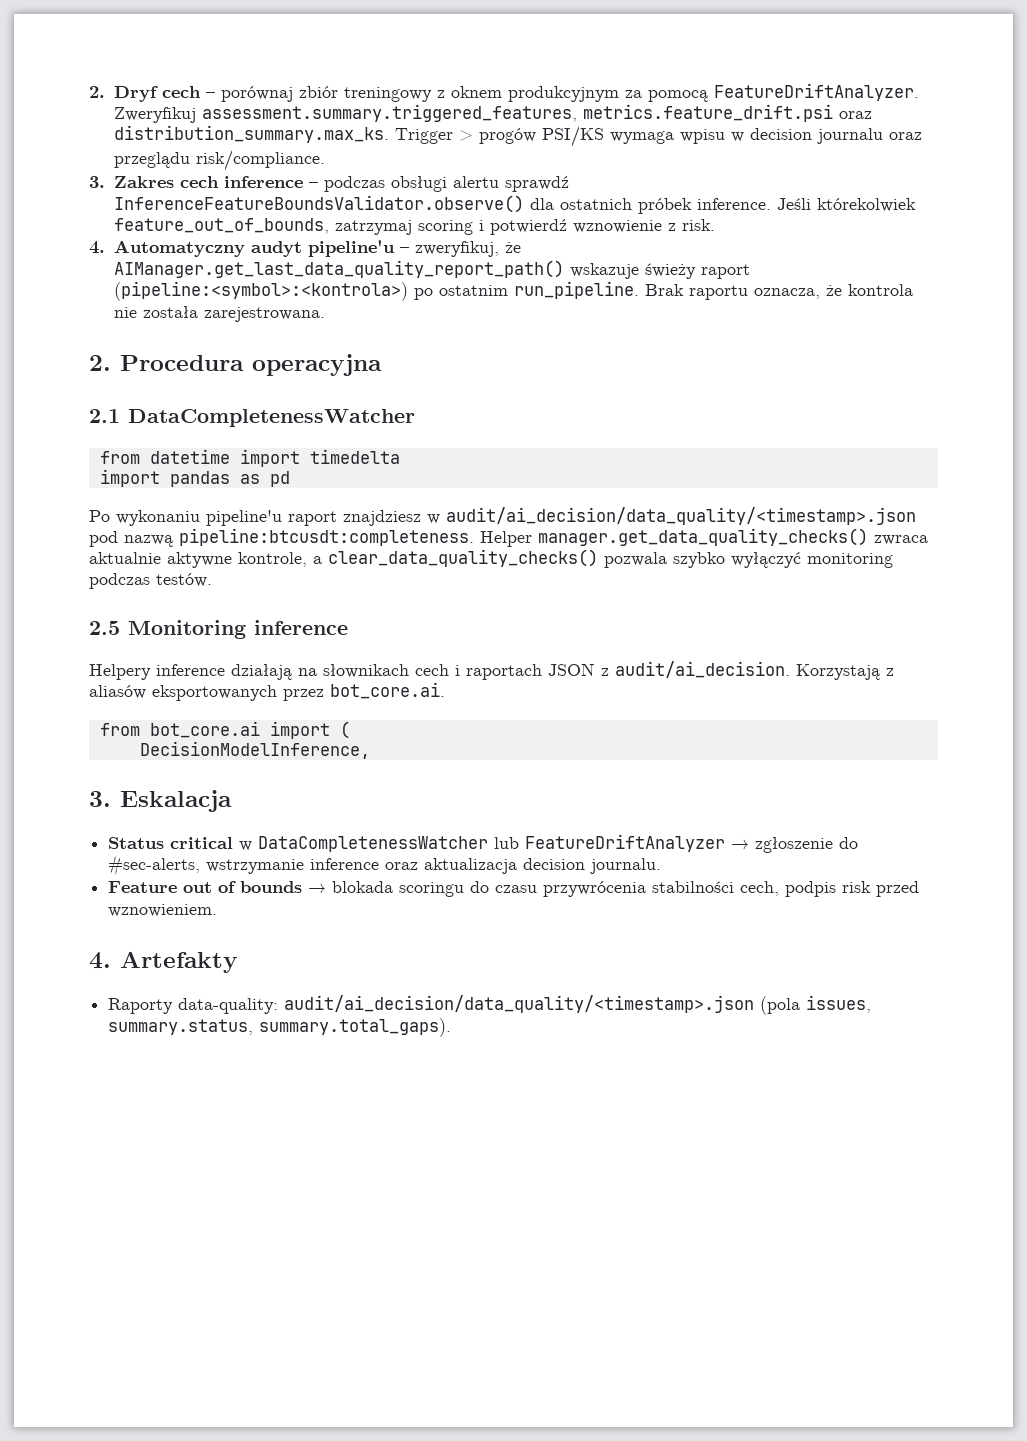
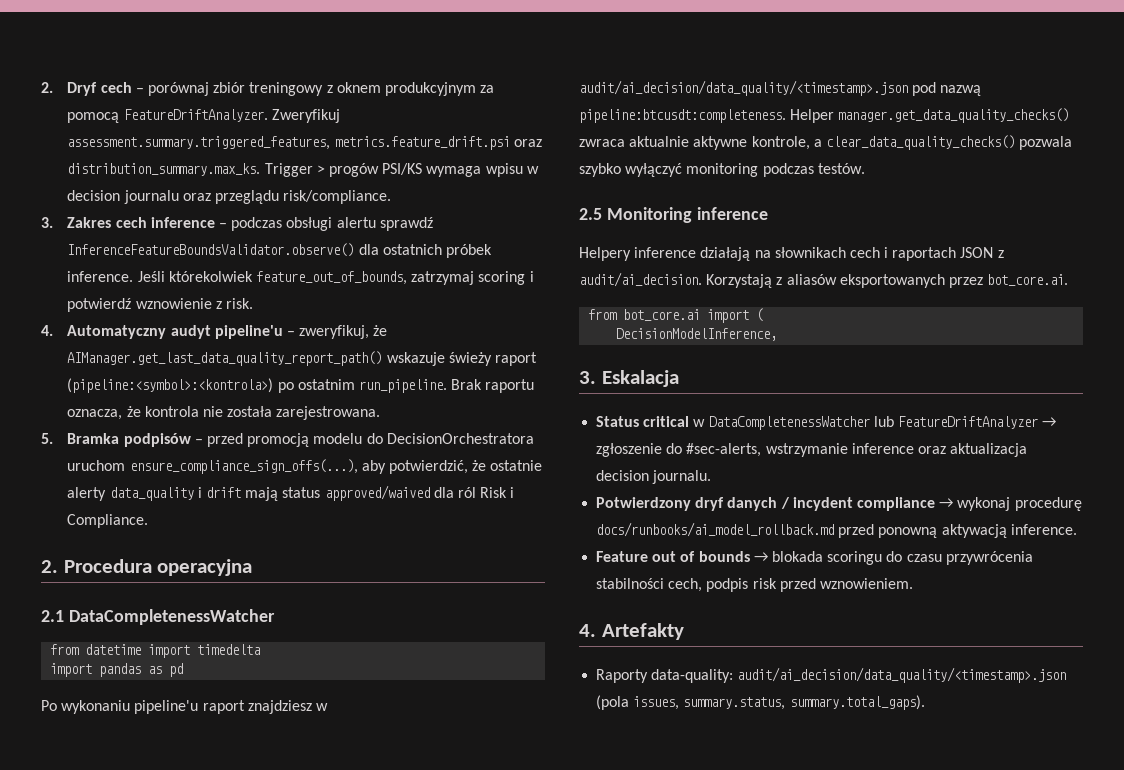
(325, 314) none -> [41,433,534,447] [67,459,543,474] [67,485,515,501] [67,514,149,528] // 5. Bramka podpisów – przed promocją modelu do DecisionOrchestratora uruchom ensure_compliance_sign_offs(...), aby potwierdzić, że ostatnie alerty data_quality i drift mają status approved/waived dla ról Risk i Compliance.
(662, 866) none -> [596,497,1082,511] [596,522,1077,538] // Potwierdzony dryf danych / incydent compliance → wykonaj procedurę docs/runbooks/ai_model_rollback.md przed ponowną aktywacją inference.

